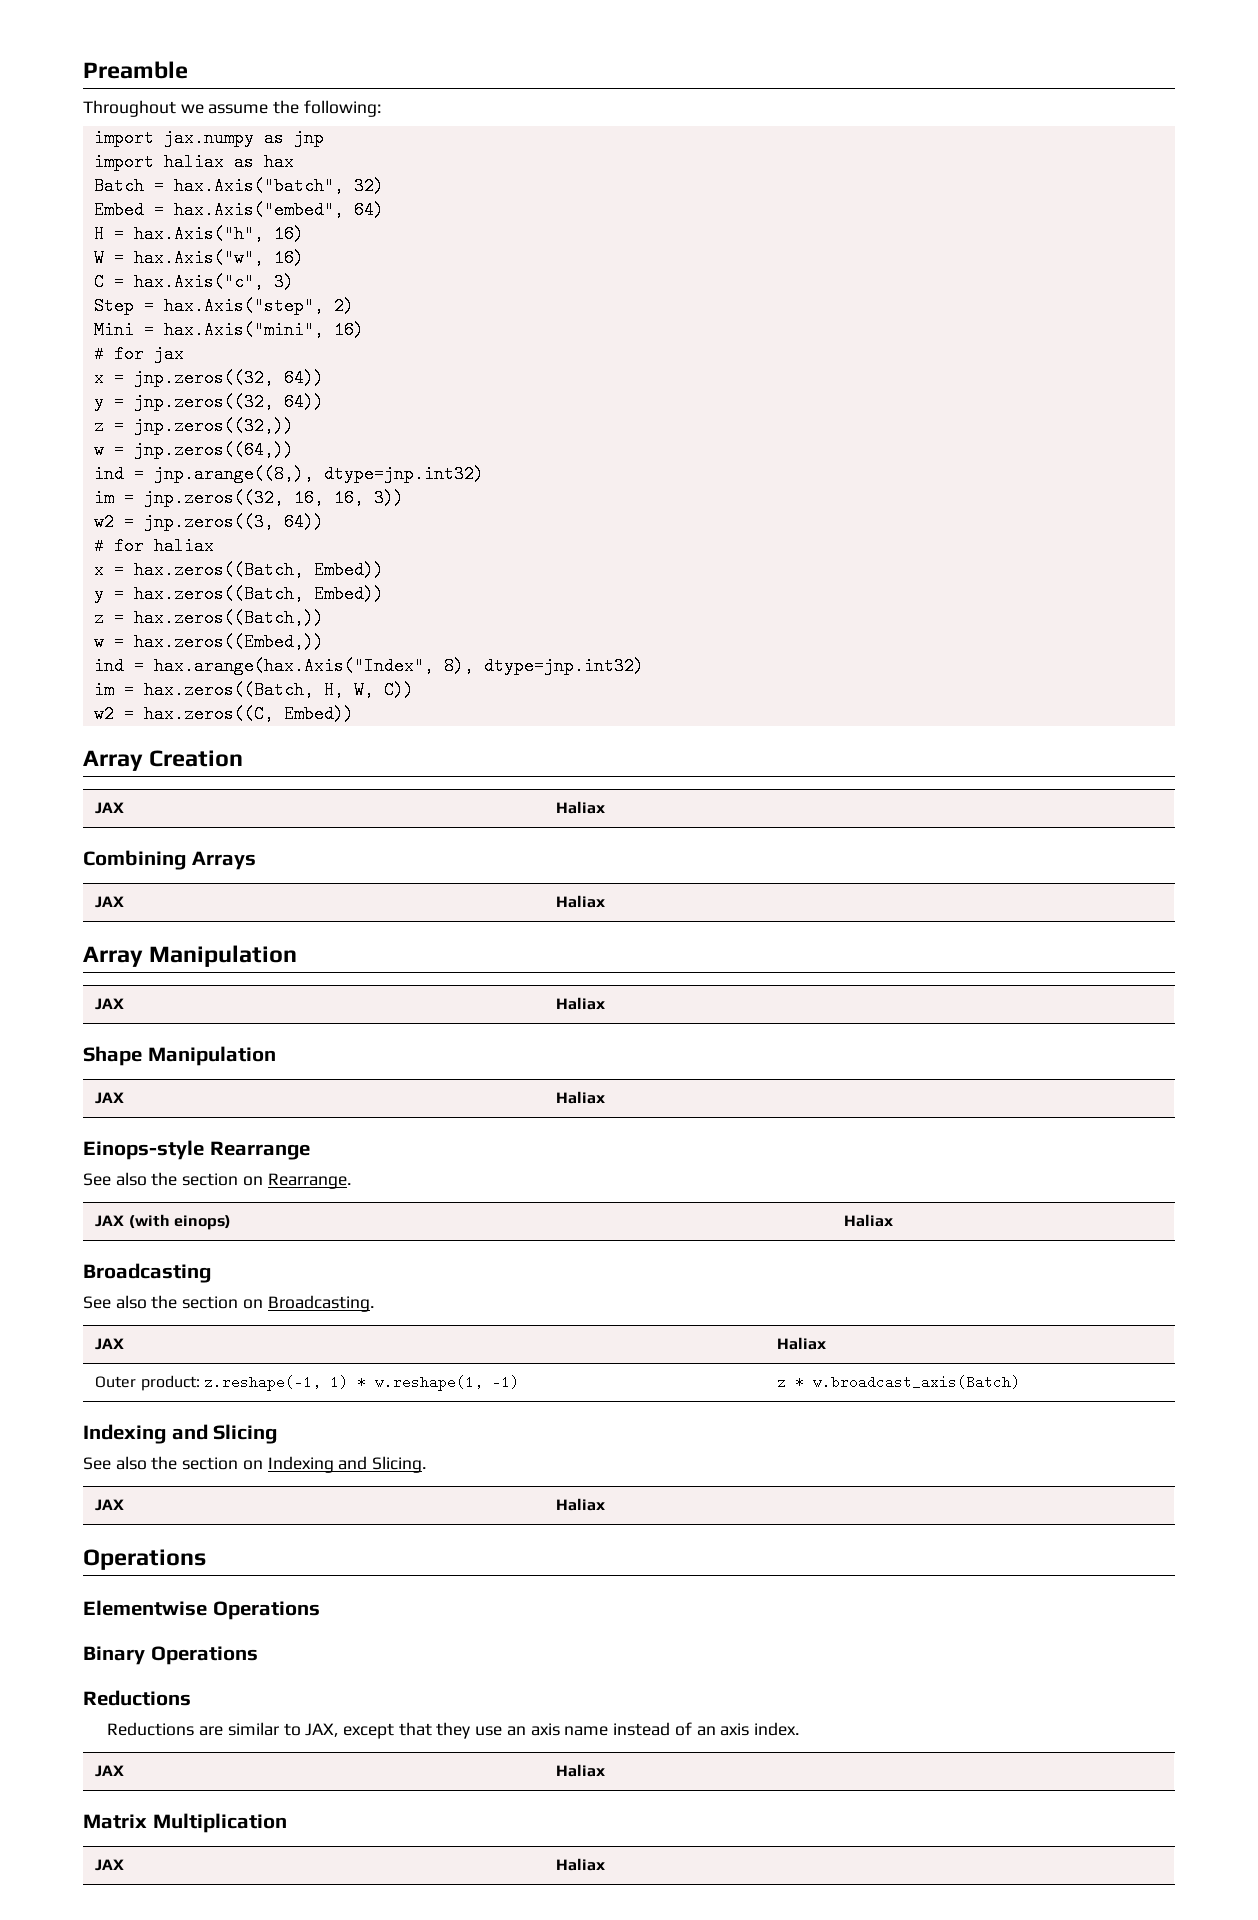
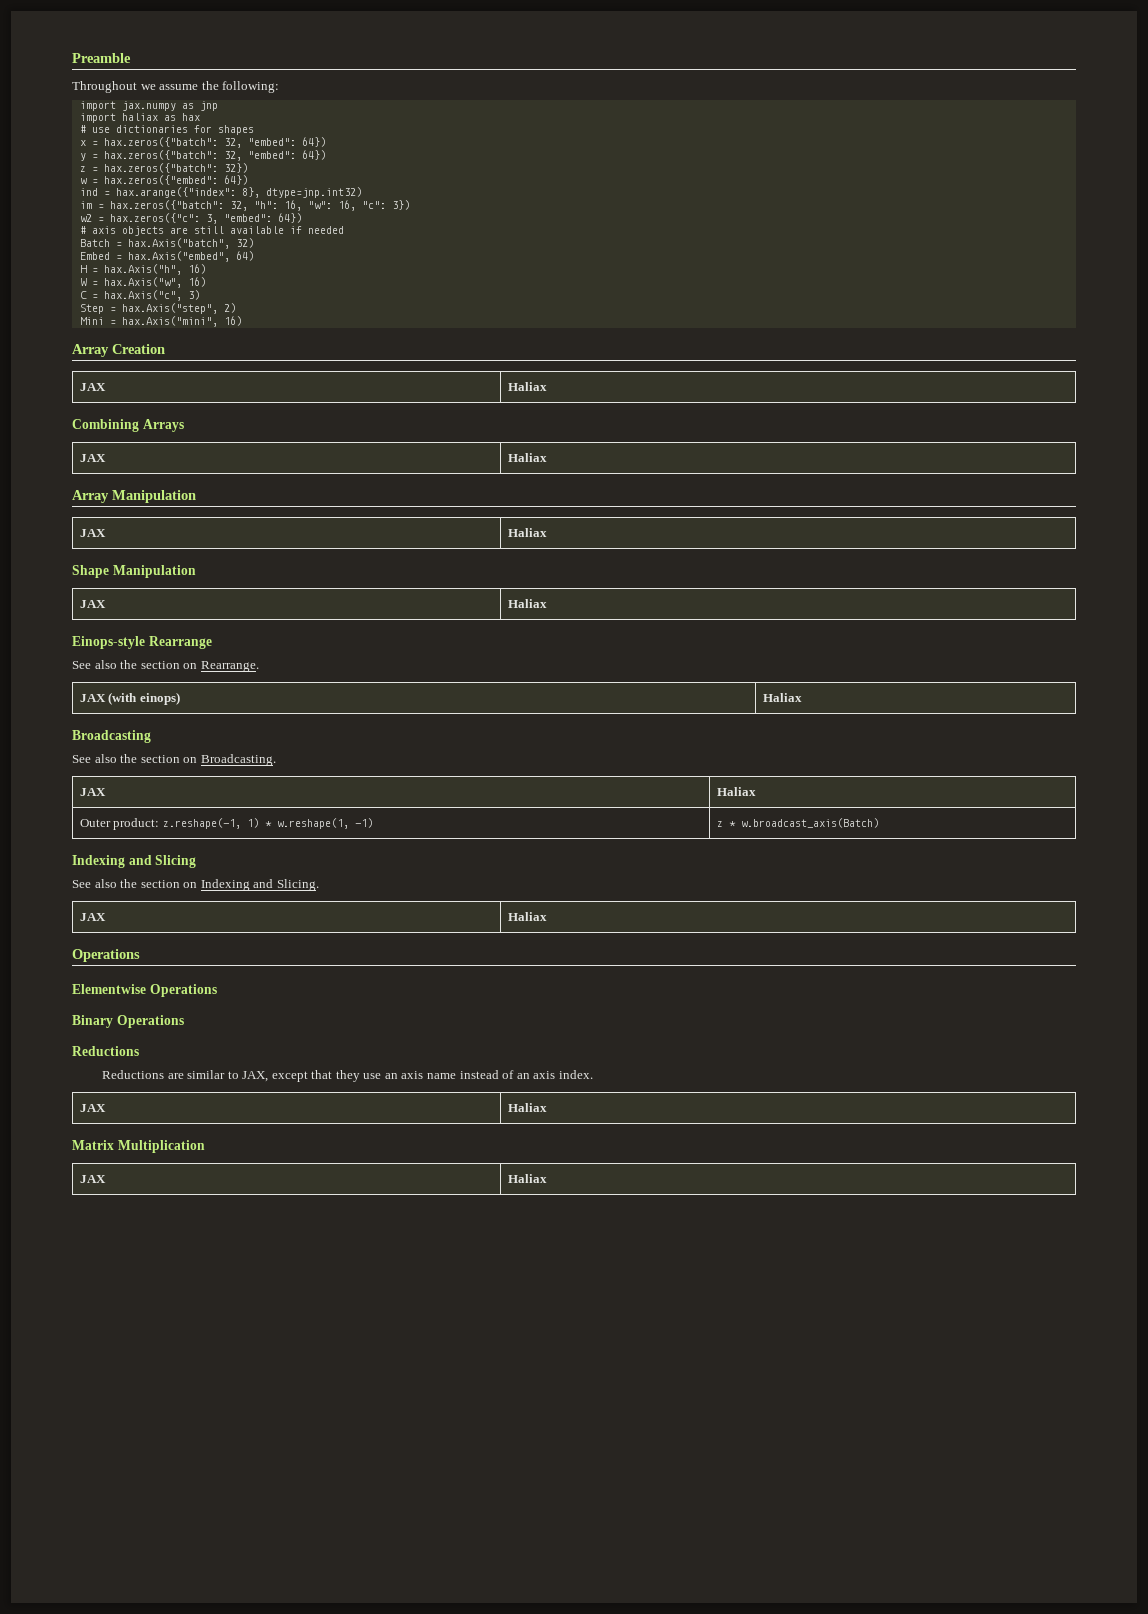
(294, 162) none -> [79,125,254,135] [79,137,326,148] [79,150,326,161] [79,163,248,173] [79,175,248,185] [79,187,362,198] [79,200,410,211] [79,213,302,224] [79,226,344,236] // # use dictionaries for shapes // x = hax.zeros({"batch": 32, "embed": 64}) // y = hax.zeros({"batch": 32, "embed": 64}) // z = hax.zeros({"batch": 32}) // w = hax.zeros({"embed": 64}) // ind = hax.arange({"index": 8}, dtype=jnp.int32) // im = hax.zeros({"batch": 32, "h": 16, "w": 16, "c": 3}) // w2 = hax.zeros({"c": 3, "embed": 64}) // # axis objects are still available if needed
[93,345,184,363] [93,369,324,387] [93,393,324,411] [93,417,294,435] [93,441,294,459] [93,465,484,483] [93,489,404,507] [93,513,324,531] [93,537,214,555] [93,561,384,579] [93,585,384,603] [93,609,324,627] [93,633,324,651] [93,657,644,675] [93,681,414,699] [93,705,354,723] // # for jax // x = jnp.zeros((32, 64)) // y = jnp.zeros((32, 64)) // z = jnp.zeros((32,)) // w = jnp.zeros((64,)) // ind = jnp.arange((8,), dtype=jnp.int32) // im = jnp.zeros((32, 16, 16, 3)) // w2 = jnp.zeros((3, 64)) // # for haliax // x = hax.zeros((Batch, Embed)) // y = hax.zeros((Batch, Embed)) // z = hax.zeros((Batch,)) // w = hax.zeros((Embed,)) // ind = hax.arange(hax.Axis("Index", 8), dtype=jnp.int32) // im = hax.zeros((Batch, H, W, C)) // w2 = hax.zeros((C, Embed)) -> (242, 321) none

